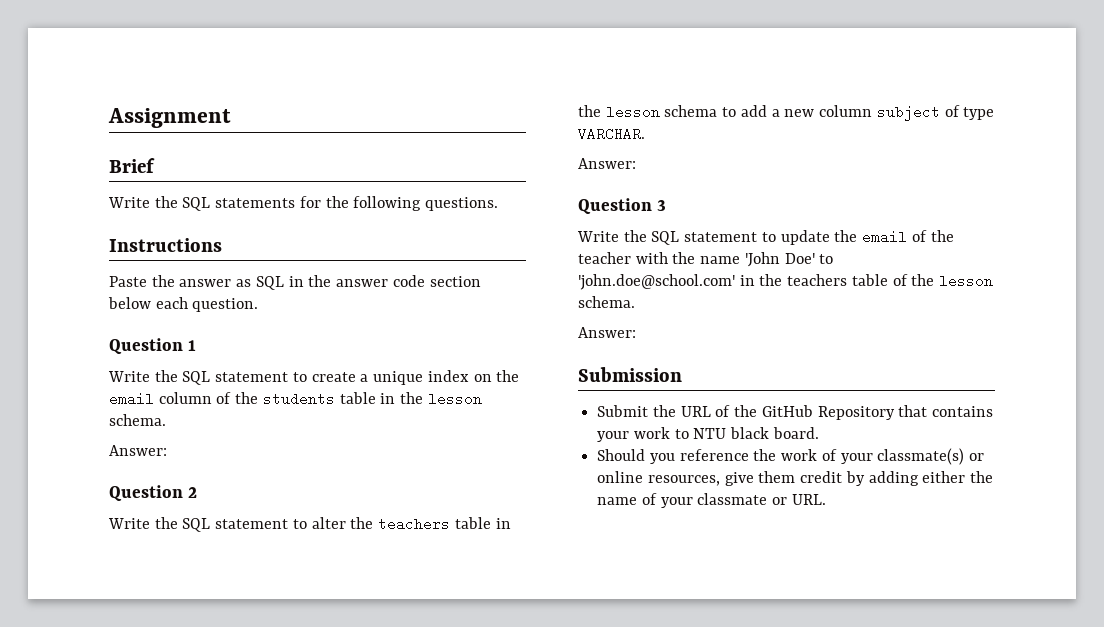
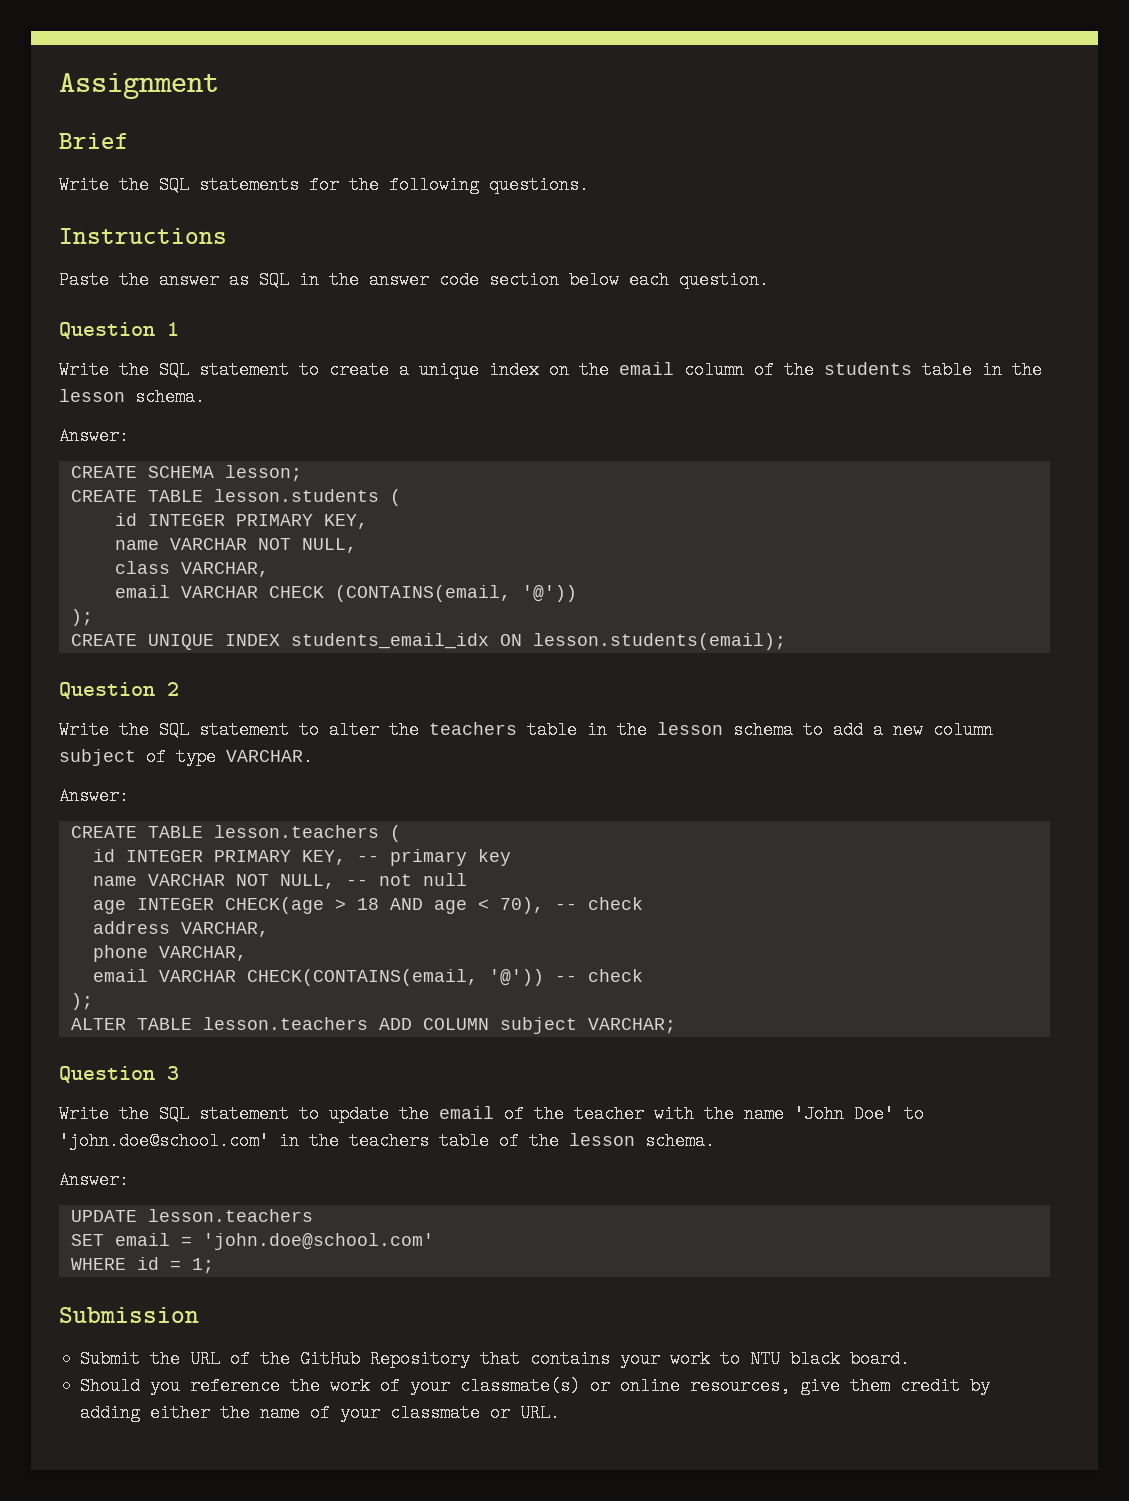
(167, 450) none -> [70,465,302,482] [70,489,401,506] [114,513,368,529] [114,538,357,553] [114,561,269,577] [114,585,577,602] [70,609,93,626] [70,633,786,650] // CREATE SCHEMA lesson; // CREATE TABLE lesson.students ( // id INTEGER PRIMARY KEY, // name VARCHAR NOT NULL, // class VARCHAR, // email VARCHAR CHECK (CONTAINS(email, '@')) // ); // CREATE UNIQUE INDEX students_email_idx ON lesson.students(email);
(636, 163) none -> [70,825,401,842] [92,849,511,866] [92,873,467,889] [92,897,643,914] [92,921,269,937] [92,945,247,962] [92,969,643,986] [70,993,93,1010] [70,1017,676,1034] // CREATE TABLE lesson.teachers ( // id INTEGER PRIMARY KEY, -- primary key // name VARCHAR NOT NULL, -- not null // age INTEGER CHECK(age > 18 AND age < 70), -- check // address VARCHAR, // phone VARCHAR, // email VARCHAR CHECK(CONTAINS(email, '@')) -- check // ); // ALTER TABLE lesson.teachers ADD COLUMN subject VARCHAR;
(636, 332) none -> [70,1209,313,1222] [70,1233,434,1250] [70,1257,214,1274] // UPDATE lesson.teachers // SET email = 'john.doe@school.com' // WHERE id = 1;

